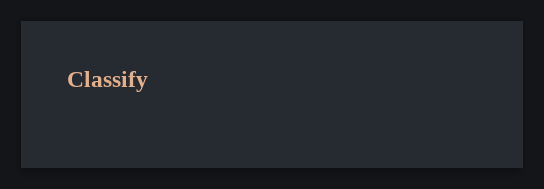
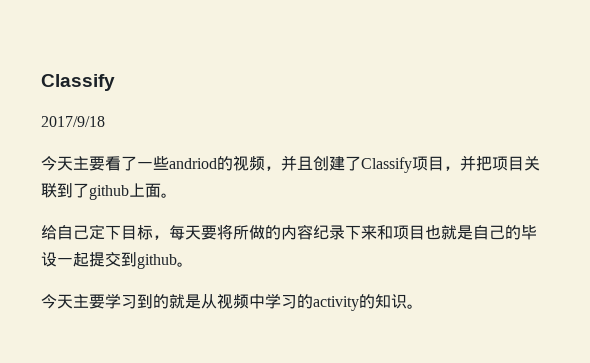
[67,71,148,92] Classify -> [41,74,115,91] [41,116,105,127] [41,155,540,173] [41,183,177,200] [41,224,537,240] [41,252,193,269] [41,293,423,311] Classify // 2017/9/18 // 今天主要看了一些andriod的视频，并且创建了Classify项目，并把项目关联到了github上面。 // 给自己定下目标，每天要将所做的内容纪录下来和项目也就是自己的毕设一起提交到github。 // 今天主要学习到的就是从视频中学习的activity的知识。

